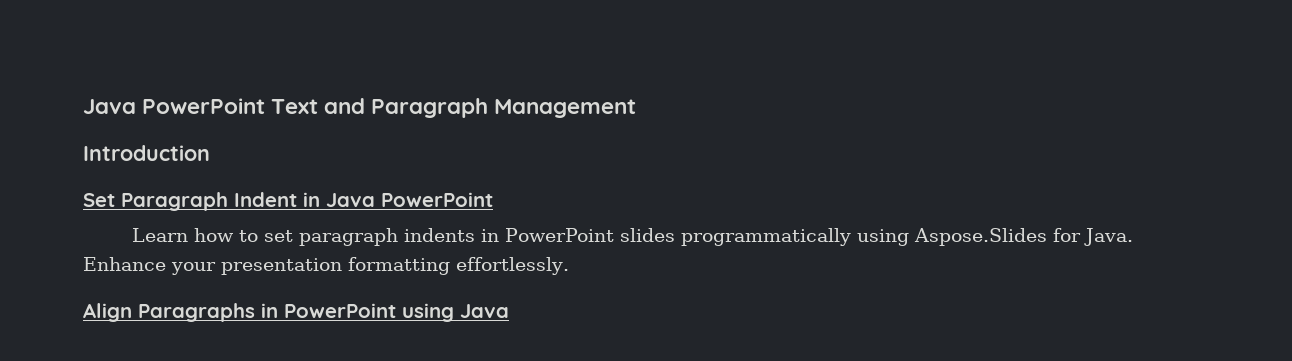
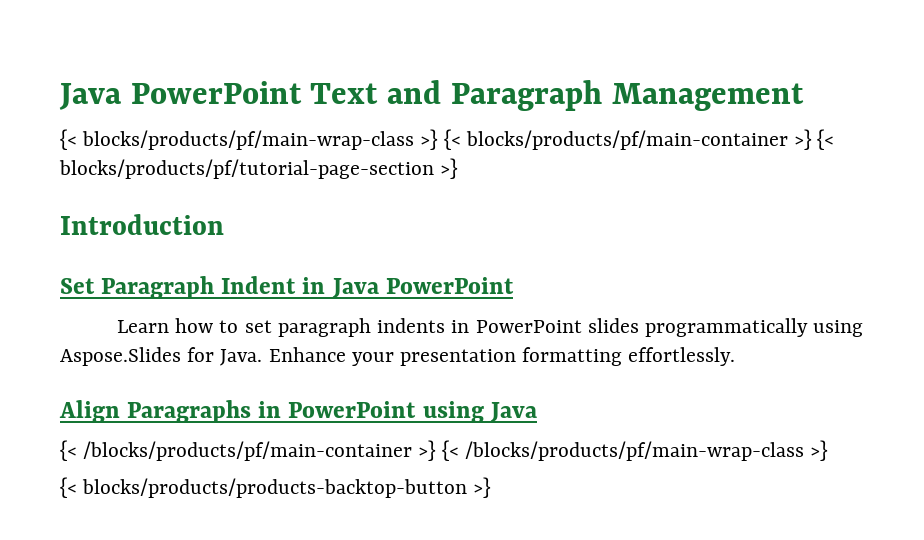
(637, 108) none -> [60,129,835,150] [59,158,459,179] // {< blocks/products/pf/main-wrap-class >} {< blocks/products/pf/main-container >} {< blocks/products/pf/tutorial-page-section >}
(509, 311) none -> [60,440,829,461] [60,477,492,498] // {< /blocks/products/pf/main-container >} {< /blocks/products/pf/main-wrap-class >} // {< blocks/products/products-backtop-button >}

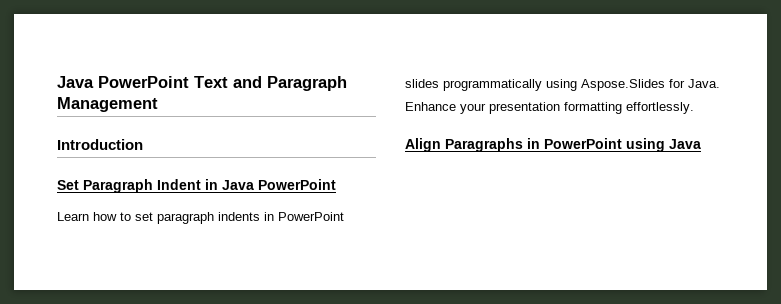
[60,129,835,150] [59,158,459,179] // {< blocks/products/pf/main-wrap-class >} {< blocks/products/pf/main-container >} {< blocks/products/pf/tutorial-page-section >} -> (158, 104) none
[60,440,829,461] [60,477,492,498] // {< /blocks/products/pf/main-container >} {< /blocks/products/pf/main-wrap-class >} // {< blocks/products/products-backtop-button >} -> (701, 144) none

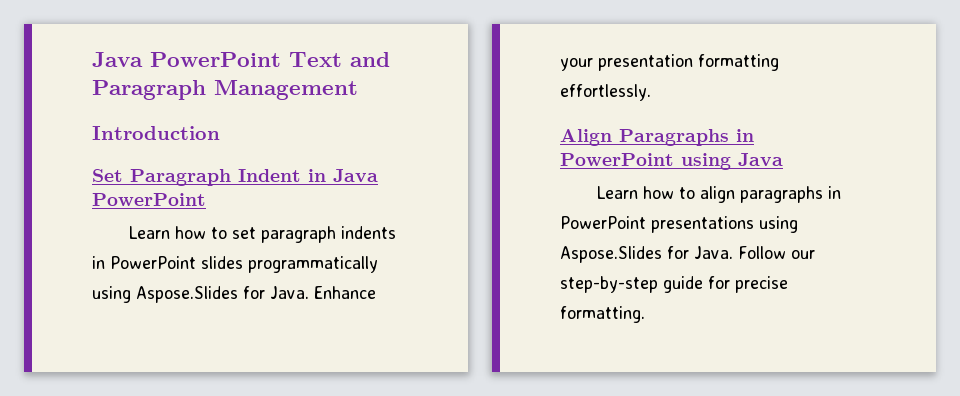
(701, 144) none -> [596,186,841,203] [560,216,798,233] [560,246,815,263] [560,276,788,293] [560,306,645,323] // Learn how to align paragraphs in PowerPoint presentations using Aspose.Slides for Java. Follow our step-by-step guide for precise formatting.

